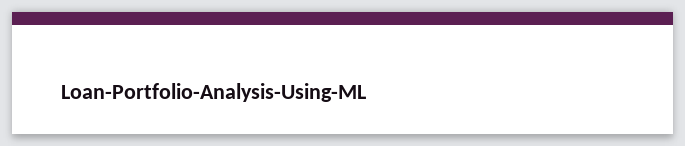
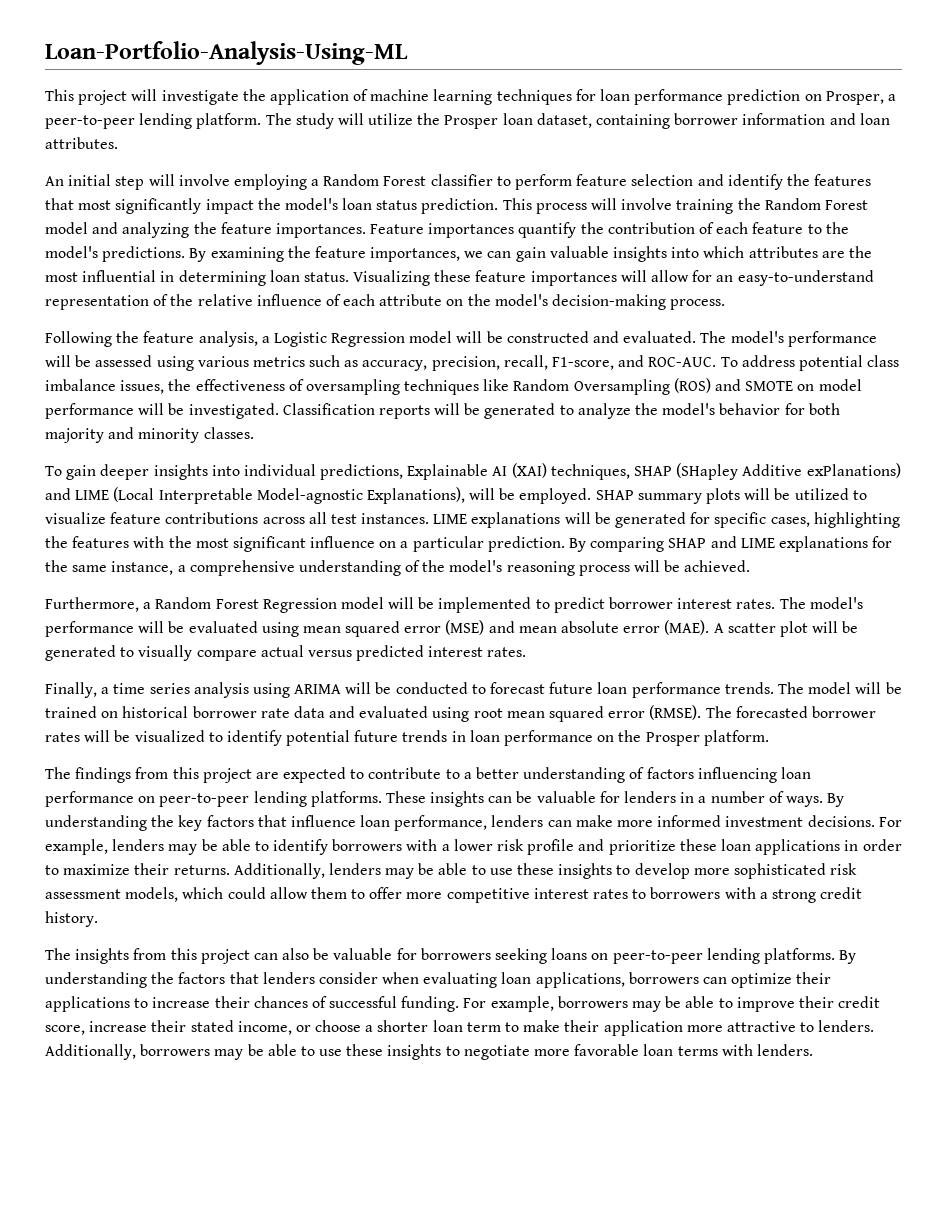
(366, 92) none -> [45,89,896,105] [45,113,890,129] [45,137,118,149] [45,174,872,190] [45,198,868,214] [45,222,849,238] [45,246,872,262] [45,270,874,286] [45,294,726,310] [45,331,877,347] [45,355,900,371] [45,378,862,395] [45,403,840,419] [45,427,254,443] [45,463,901,480] [45,487,867,504] [45,512,900,528] [45,536,893,552] [45,560,751,576] [45,597,863,613] [45,620,859,637] [45,645,527,661] [45,682,902,698] [45,705,876,722] [45,730,769,746] [45,767,811,783] [45,791,845,807] [45,815,902,831] [45,839,902,855] [45,863,858,879] [45,887,863,903] [45,911,98,927] [45,948,857,964] [45,972,832,988] [45,996,881,1012] [45,1020,875,1036] [45,1044,813,1060] // This project will investigate the application of machine learning techniques for loan performance prediction on Prosper, a peer-to-peer lending platform. The study will utilize the Prosper loan dataset, containing borrower information and loan attributes. // An initial step will involve employing a Random Forest classifier to perform feature selection and identify the features that most significantly impact the model's loan status prediction. This process will involve training the Random Forest model and analyzing the feature importances. Feature importances quantify the contribution of each feature to the model's predictions. By examining the feature importances, we can gain valuable insights into which attributes are the most influential in determining loan status. Visualizing these feature importances will allow for an easy-to-understand representation of the relative influence of each attribute on the model's decision-making process. // Following the feature analysis, a Logistic Regression model will be constructed and evaluated. The model's performance will be assessed using various metrics such as accuracy, precision, recall, F1-score, and ROC-AUC. To address potential class imbalance issues, the effectiveness of oversampling techniques like Random Oversampling (ROS) and SMOTE on model performance will be investigated. Classification reports will be generated to analyze the model's behavior for both majority and minority classes. // To gain deeper insights into individual predictions, Explainable AI (XAI) techniques, SHAP (SHapley Additive exPlanations) and LIME (Local Interpretable Model-agnostic Explanations), will be employed. SHAP summary plots will be utilized to visualize feature contributions across all test instances. LIME explanations will be generated for specific cases, highlighting the features with the most significant influence on a particular prediction. By comparing SHAP and LIME explanations for the same instance, a comprehensive understanding of the model's reasoning process will be achieved. // Furthermore, a Random Forest Regression model will be implemented to predict borrower interest rates. The model's performance will be evaluated using mean squared error (MSE) and mean absolute error (MAE). A scatter plot will be generated to visually compare actual versus predicted interest rates. // Finally, a time series analysis using ARIMA will be conducted to forecast future loan performance trends. The model will be trained on historical borrower rate data and evaluated using root mean squared error (RMSE). The forecasted borrower rates will be visualized to identify potential future trends in loan performance on the Prosper platform. // The findings from this project are expected to contribute to a better understanding of factors influencing loan performance on peer-to-peer lending platforms. These insights can be valuable for lenders in a number of ways. By understanding the key factors that influence loan performance, lenders can make more informed investment decisions. For example, lenders may be able to identify borrowers with a lower risk profile and prioritize these loan applications in order to maximize their returns. Additionally, lenders may be able to use these insights to develop more sophisticated risk assessment models, which could allow them to offer more competitive interest rates to borrowers with a strong credit history. // The insights from this project can also be valuable for borrowers seeking loans on peer-to-peer lending platforms. By understanding the factors that lenders consider when evaluating loan applications, borrowers can optimize their applications to increase their chances of successful funding. For example, borrowers may be able to improve their credit score, increase their stated income, or choose a shorter loan term to make their application more attractive to lenders. Additionally, borrowers may be able to use these insights to negotiate more favorable loan terms with lenders.

